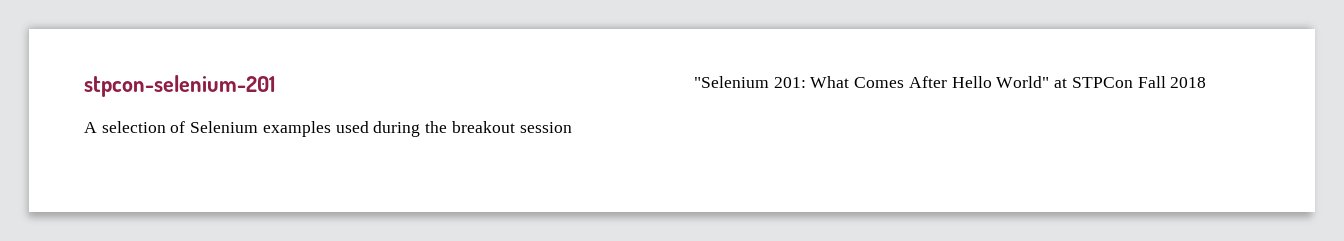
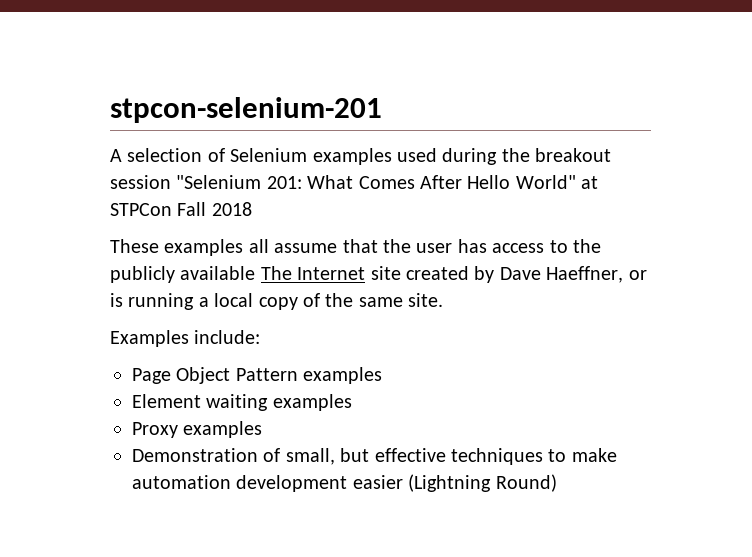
(1207, 82) none -> [110,239,601,256] [110,266,647,283] [110,293,444,310] [110,330,261,347] [132,367,383,384] [132,394,352,411] [132,421,263,438] [132,448,617,465] [132,474,557,492] // These examples all assume that the user has access to the publicly available The Internet site created by Dave Haeffner, or is running a local copy of the same site. // Examples include: // Page Object Pattern examples // Element waiting examples // Proxy examples // Demonstration of small, but effective techniques to make automation development easier (Lightning Round)

